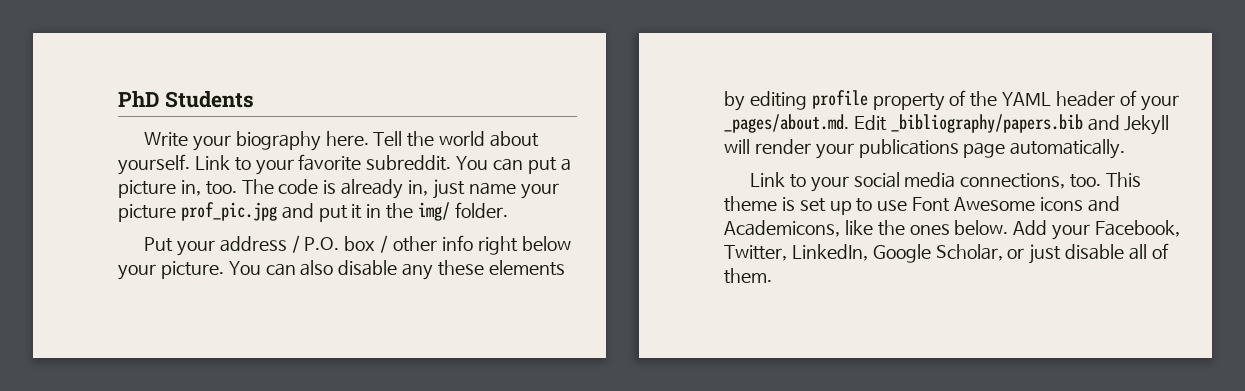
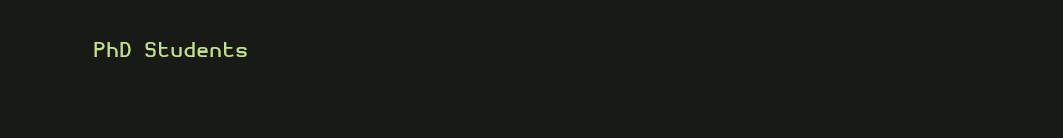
[144,131,540,151] [118,154,571,175] [118,179,559,199] [118,202,508,222] [144,235,571,256] [118,260,565,280] [724,90,1179,111] [724,114,1170,135] [724,139,1126,159] [750,172,1142,192] [724,196,1120,215] [724,220,1181,240] [724,243,1169,264] [724,268,772,284] // Write your biography here. Tell the world about yourself. Link to your favorite subreddit. You can put a picture in, too. The code is already in, just name your picture prof_pic.jpg and put it in the img/ folder. // Put your address / P.O. box / other info right below your picture. You can also disable any these elements by editing profile property of the YAML header of your _pages/about.md. Edit _bibliography/papers.bib and Jekyll will render your publications page automatically. // Link to your social media connections, too. This theme is set up to use Font Awesome icons and Academicons, like the ones below. Add your Facebook, Twitter, LinkedIn, Google Scholar, or just disable all of them. -> (248, 49) none

